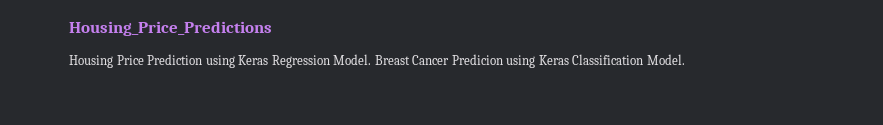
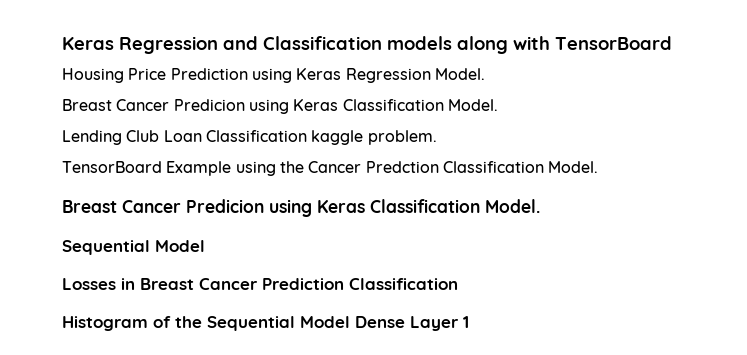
[69,21,272,36] Housing_Price_Predictions -> [62,36,672,54] Keras Regression and Classification models along with TensorBoard
[374,54,685,68] Breast Cancer Predicion using Keras Classification Model. -> [62,99,498,114] [62,130,437,145] [62,161,599,176] [62,199,540,217] [62,240,205,255] [62,278,458,290] [62,316,469,331] // Breast Cancer Predicion using Keras Classification Model. // Lending Club Loan Classification kaggle problem. // TensorBoard Example using the Cancer Predction Classification Model. // Breast Cancer Predicion using Keras Classification Model. // Sequential Model // Losses in Breast Cancer Prediction Classification // Histogram of the Sequential Model Dense Layer 1

